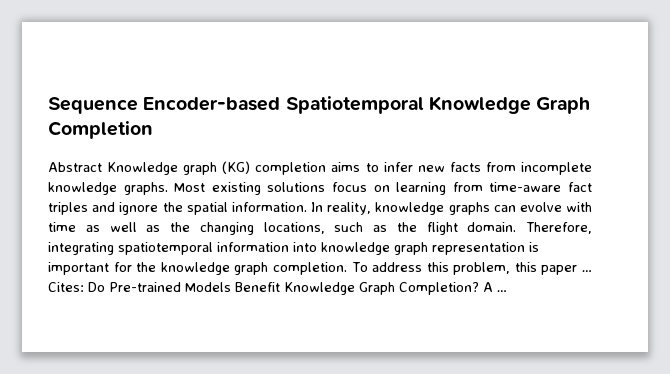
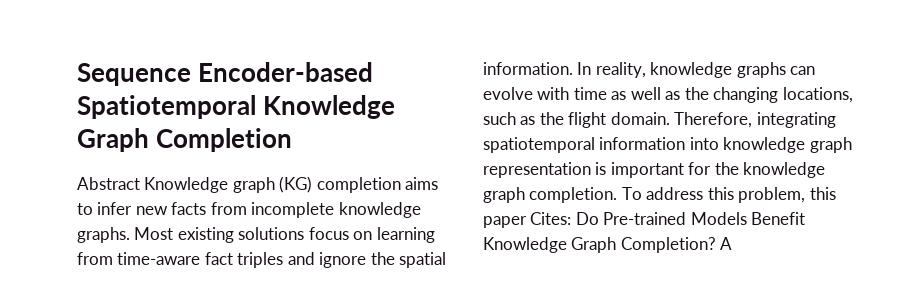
[582,270,593,272] … -> (527, 222) none
[497,290,507,292] … -> (733, 243) none

